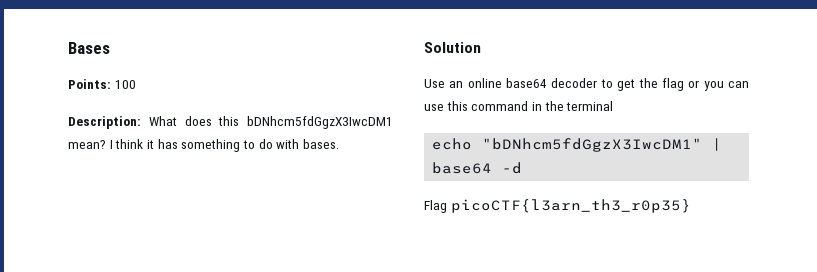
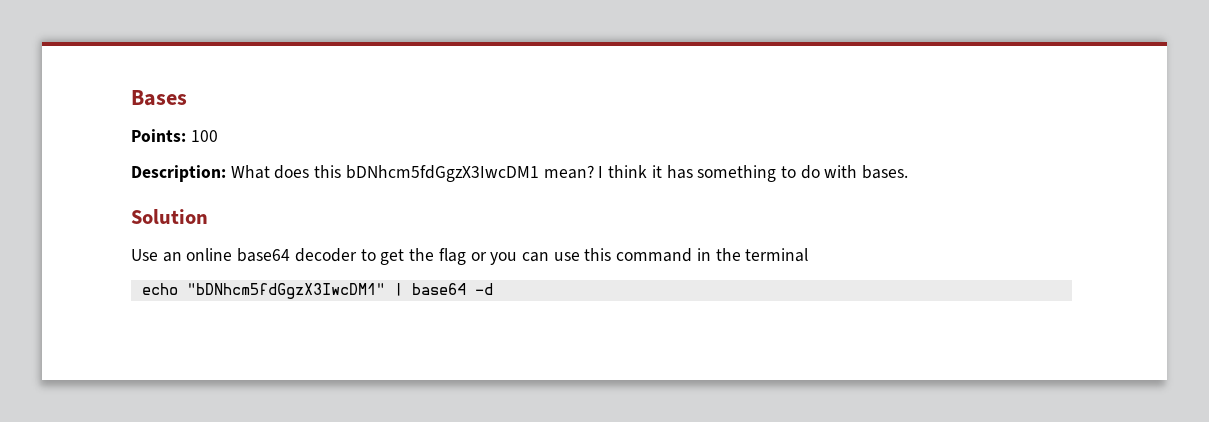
[424,199,691,213] // Flag picoCTF{l3arn_th3_r0p35} -> (493, 289) none

